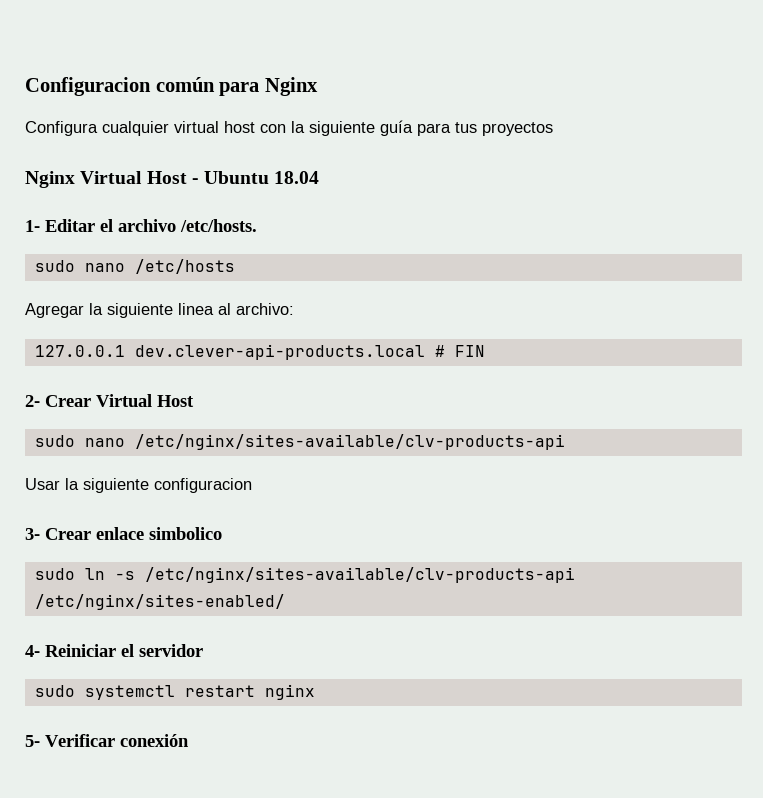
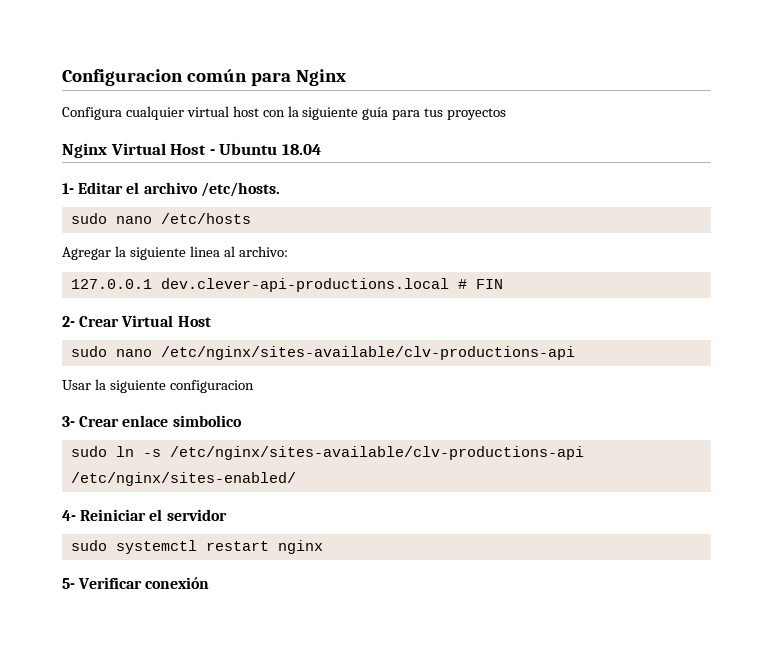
[134,344,425,360] dev.clever-api-products.local -> [160,278,449,292] dev.clever-api-productions.local
[134,434,565,450] /etc/nginx/sites-available/clv-products-api -> [160,346,575,360] /etc/nginx/sites-available/clv-productions-api
[144,567,575,583] /etc/nginx/sites-available/clv-products-api -> [169,446,584,460] /etc/nginx/sites-available/clv-productions-api

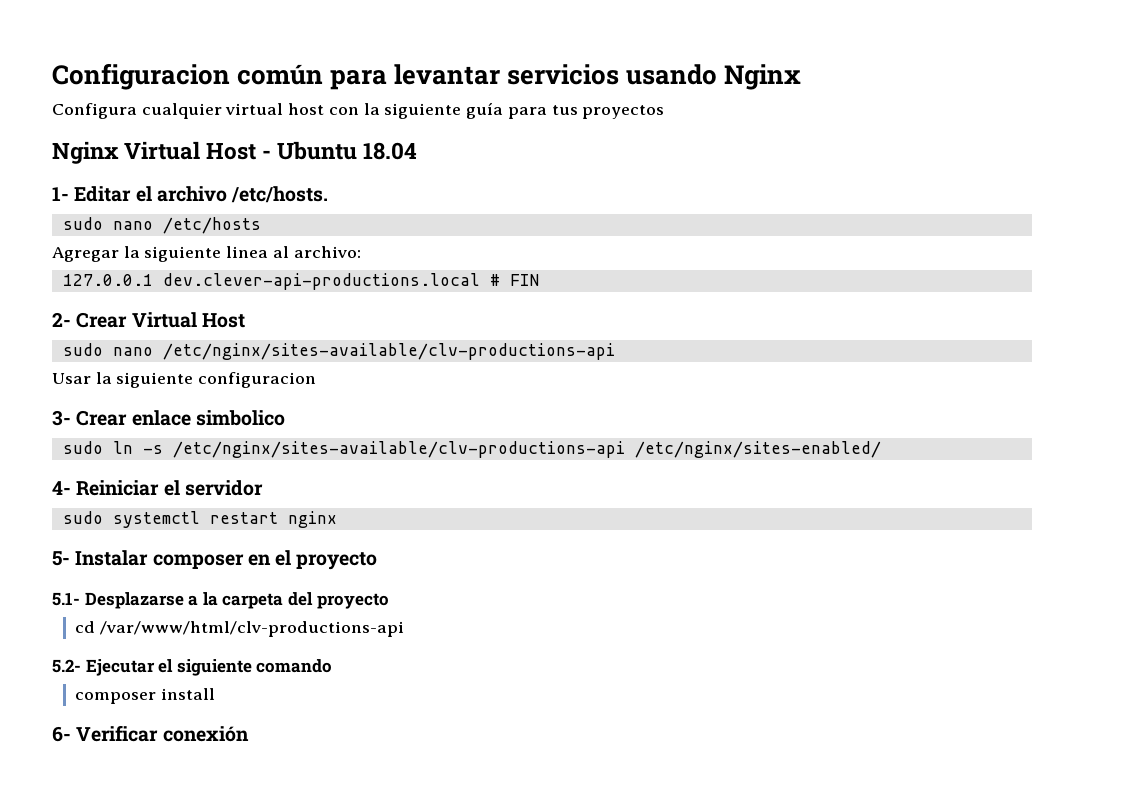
(291, 79) none -> [394,64,718,85] levantar servicios usando
(75, 583) none -> [75,550,378,570] [52,592,389,609] [75,621,405,637] [52,659,333,676] [75,688,216,704] [52,726,71,742] Instalar composer en el proyecto // 5.1- Desplazarse a la carpeta del proyecto // cd /var/www/html/clv-productions-api // 5.2- Ejecutar el siguiente comando // composer install // 6-

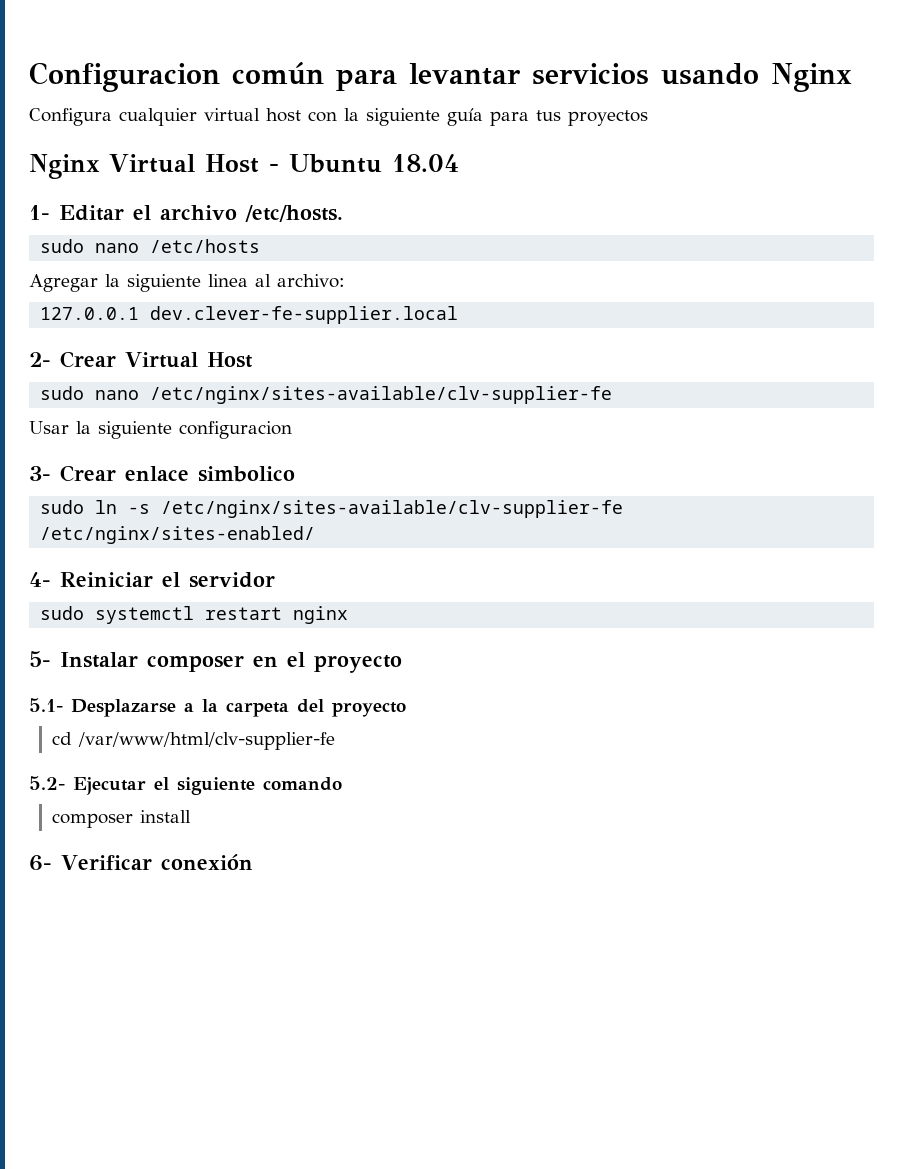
[162,273,539,290] dev.clever-api-productions.local # FIN -> [150,306,459,324] dev.clever-fe-supplier.local
[162,343,615,360] /etc/nginx/sites-available/clv-productions-api -> [150,386,613,404] /etc/nginx/sites-available/clv-supplier-fe
[172,441,625,458] /etc/nginx/sites-available/clv-productions-api -> [161,500,624,518] /etc/nginx/sites-available/clv-supplier-fe
[100,621,405,637] /var/www/html/clv-productions-api -> [78,732,336,750] /var/www/html/clv-supplier-fe

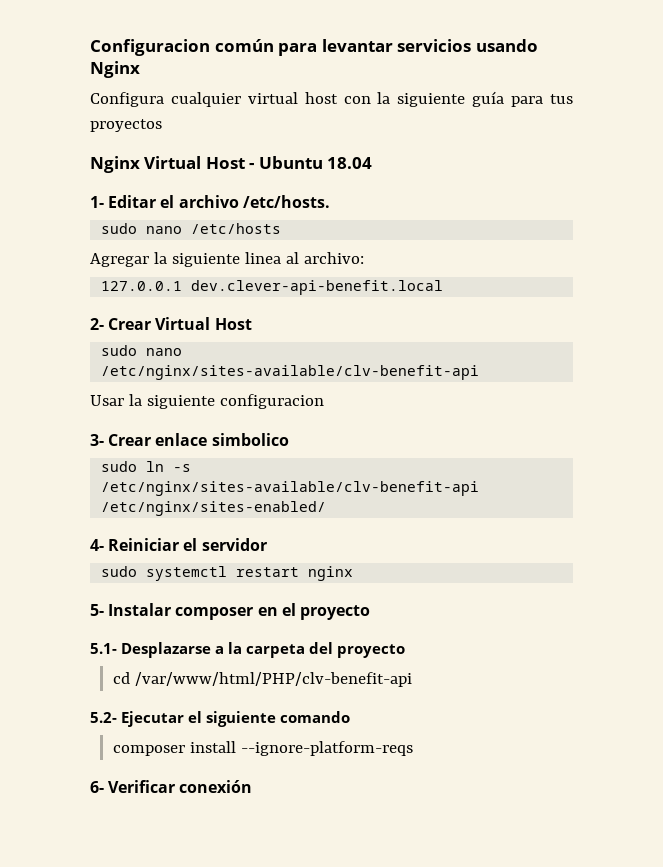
[150,306,459,324] dev.clever-fe-supplier.local -> [191,280,444,295] dev.clever-api-benefit.local
[150,386,613,404] /etc/nginx/sites-available/clv-supplier-fe -> [101,365,480,380] /etc/nginx/sites-available/clv-benefit-api
[161,500,624,518] /etc/nginx/sites-available/clv-supplier-fe -> [101,481,480,496] /etc/nginx/sites-available/clv-benefit-api
[78,732,336,750] /var/www/html/clv-supplier-fe -> [134,672,412,687] /var/www/html/PHP/clv-benefit-api
(192, 816) none -> [240,741,413,756] --ignore-platform-reqs

